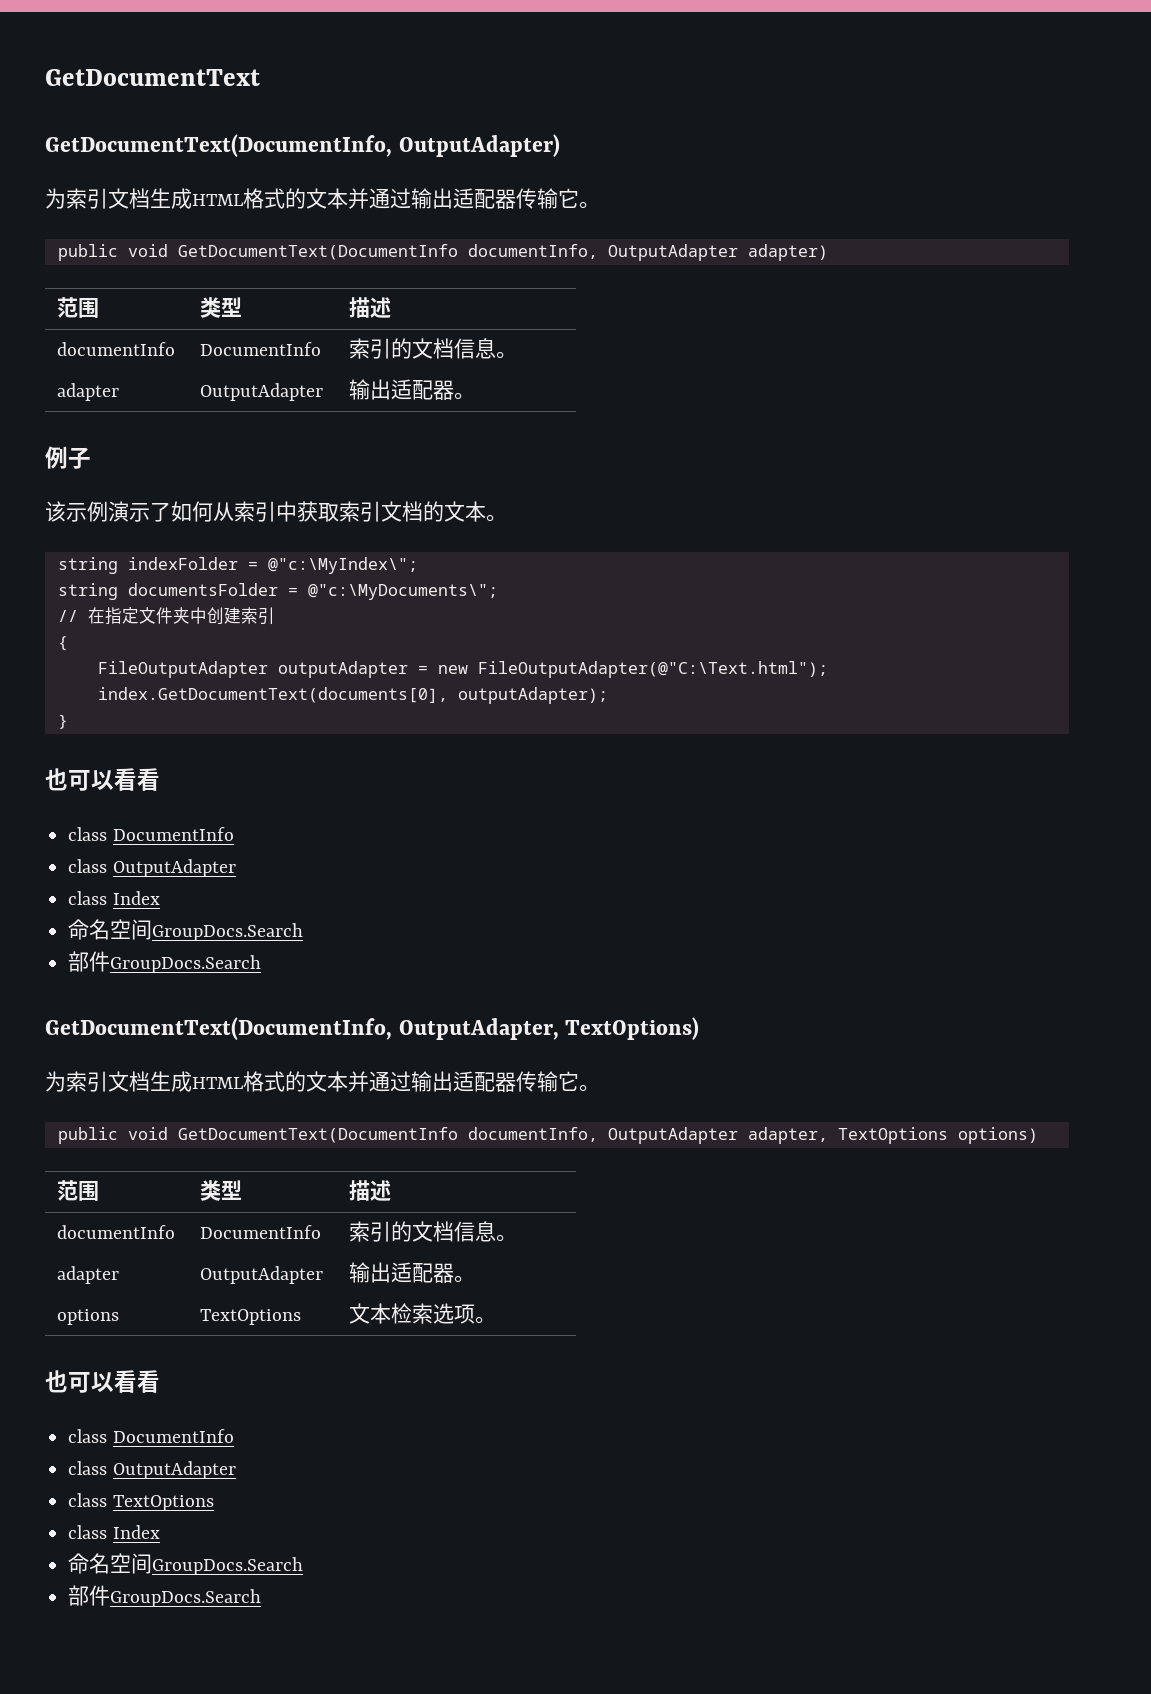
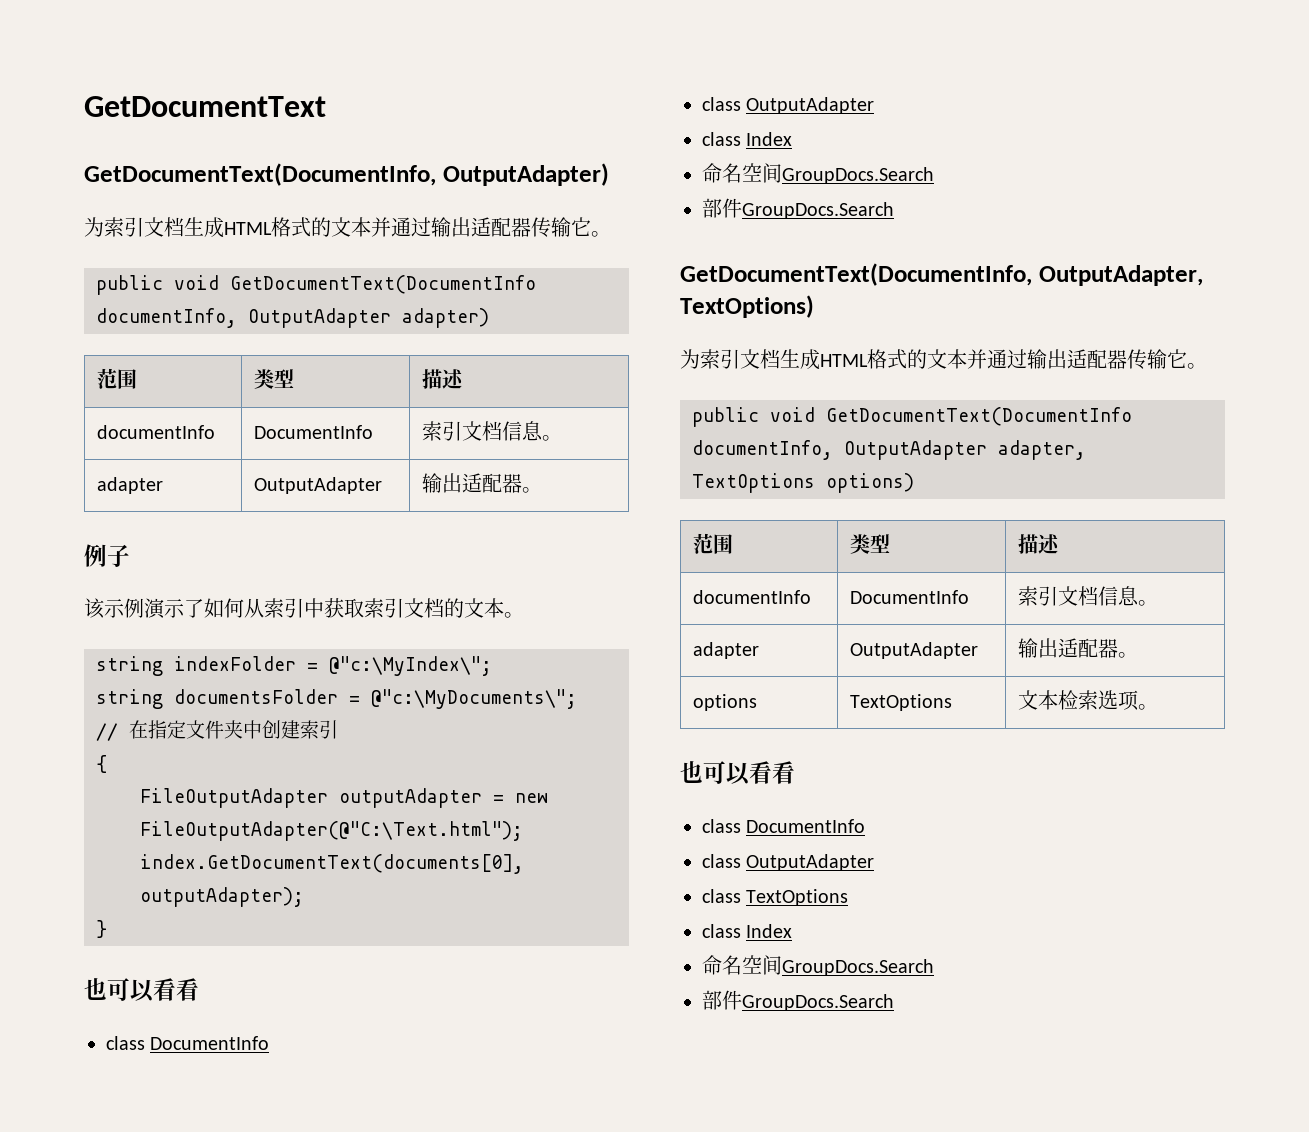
[391,338,413,359] 的 -> (463, 431) none
[391,1221,413,1242] 的 -> (1059, 596) none

